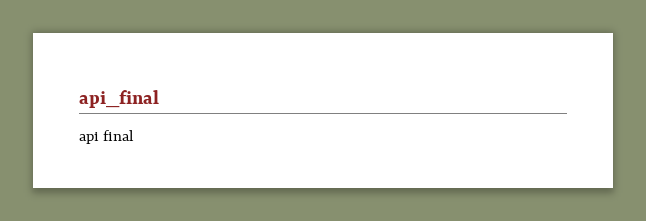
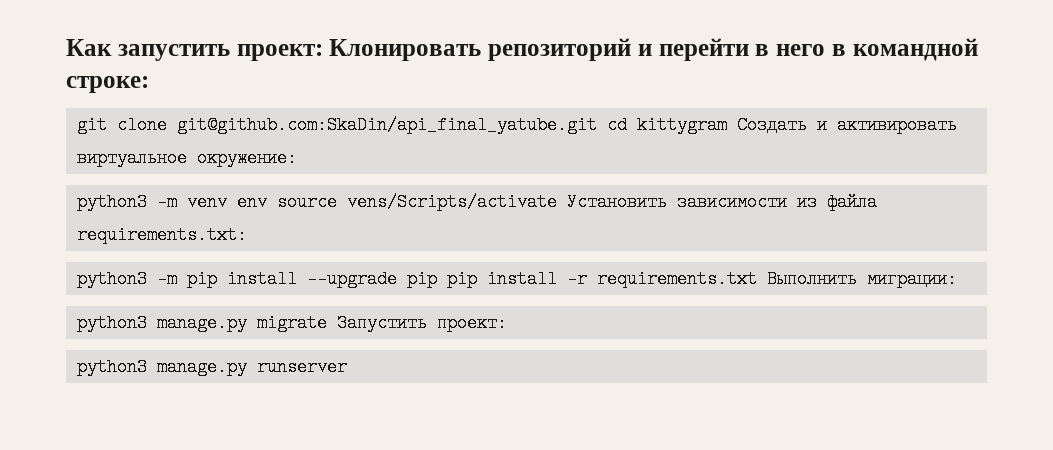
[79,90,159,108] [79,130,135,144] api_final // api final -> [66,38,978,61] [66,76,149,93] [77,116,958,134] [77,149,298,167] [77,193,878,211] [77,226,248,244] [77,270,958,288] [77,314,508,332] [77,358,348,376] Как запустить проект: Клонировать репозиторий и перейти в него в командной строке: // git clone git@github.com:SkaDin/api_final_yatube.git cd kittygram Cоздать и активировать виртуальное окружение: // python3 -m venv env source vens/Scripts/activate Установить зависимости из файла requirements.txt: // python3 -m pip install --upgrade pip pip install -r requirements.txt Выполнить миграции: // python3 manage.py migrate Запустить проект: // python3 manage.py runserver

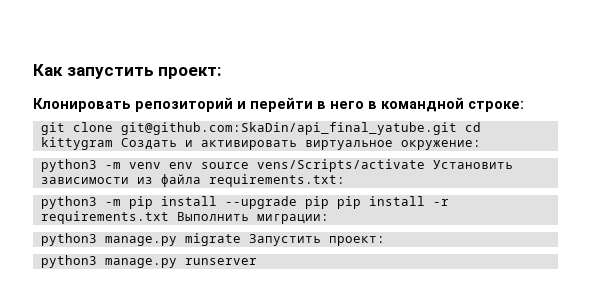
(323, 52) none -> (222, 73) //

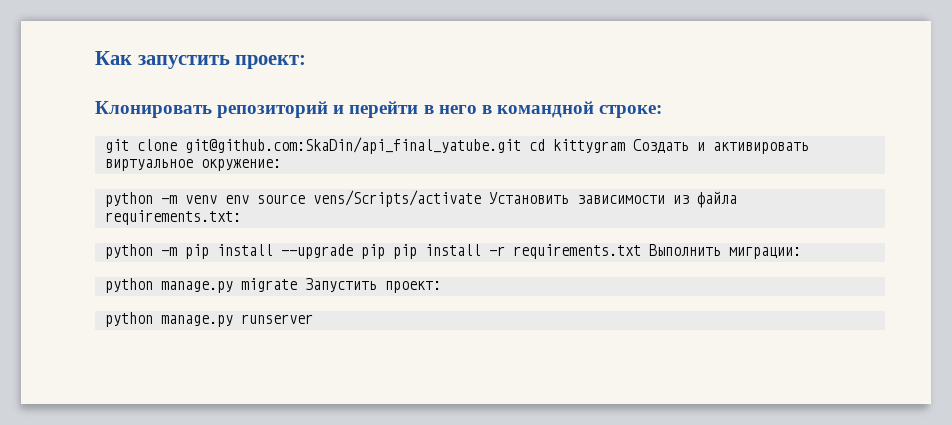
[40,159,97,172] python3 -> [104,192,153,207] python
[40,196,97,209] python3 -> [104,244,153,259] python
[40,233,97,246] python3 -> [104,278,153,293] python
[40,255,97,268] python3 -> [104,312,153,327] python

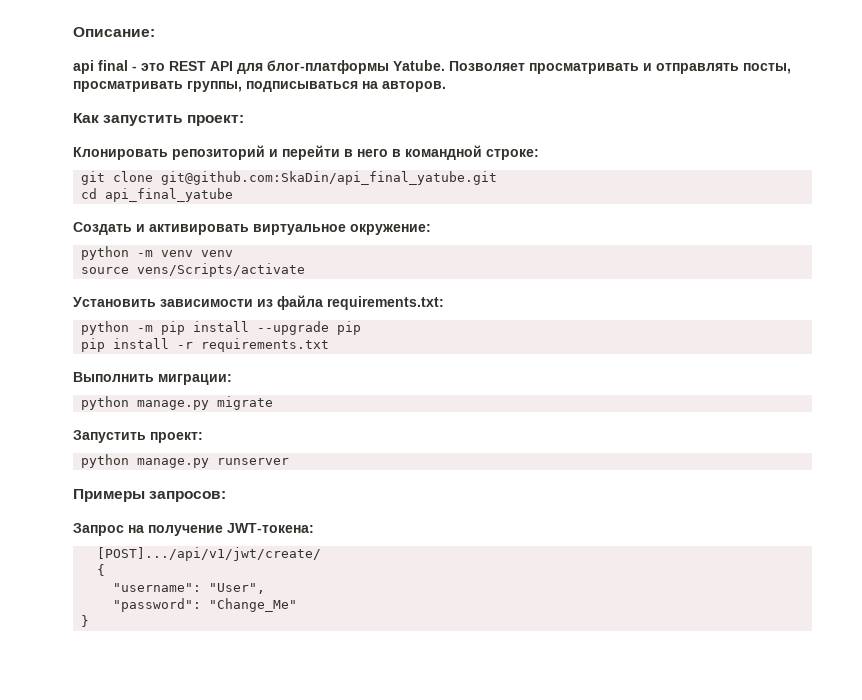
(95, 58) none -> [73,27,155,37] [73,60,791,74] [73,81,446,92] Описание: // api final - это REST API для блог-платформы Yatube. Позволяет просматривать и отправлять посты, просматривать группы, подписываться на авторов. //
[528,139,625,153] cd kittygram -> [81,188,234,202] // cd api_final_yatube //
[224,195,249,204] env -> [201,250,234,257] venv //
(481, 198) none -> (306, 270) //
(385, 251) none -> (362, 328) //
(641, 251) none -> (330, 345) //
(297, 285) none -> (274, 403) //
(313, 319) none -> [73,489,227,502] [73,523,314,536] [97,547,322,561] [97,564,106,576] [113,583,266,594] [113,598,298,612] [81,615,90,627] // Примеры запросов: // Запрос на получение JWT-токена: // [POST].../api/v1/jwt/create/ // { // "username": "User", // "password": "Change_Me" // }

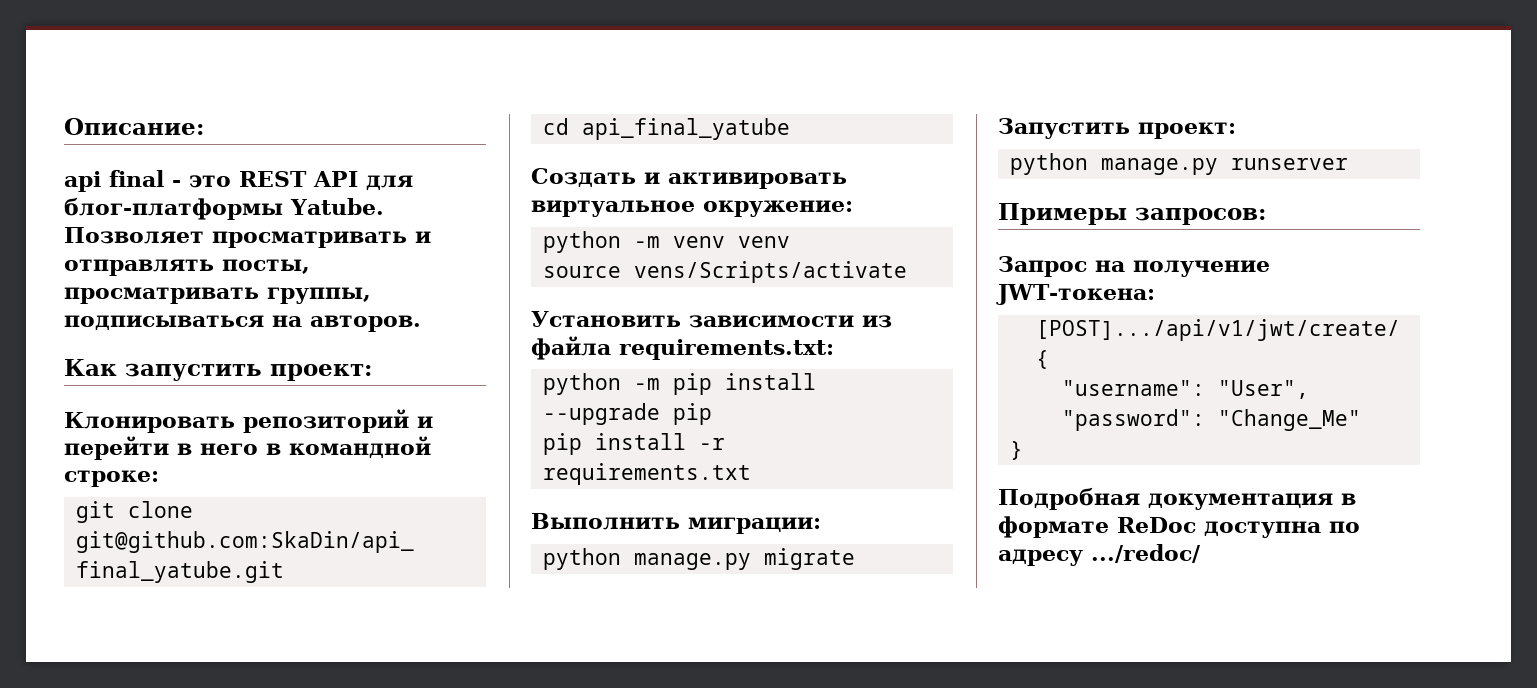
(90, 621) none -> [998,487,1356,510] [998,516,1360,538] [998,544,1201,566] // Подробная документация в формате ReDoc доступна по адресу .../redoc/

